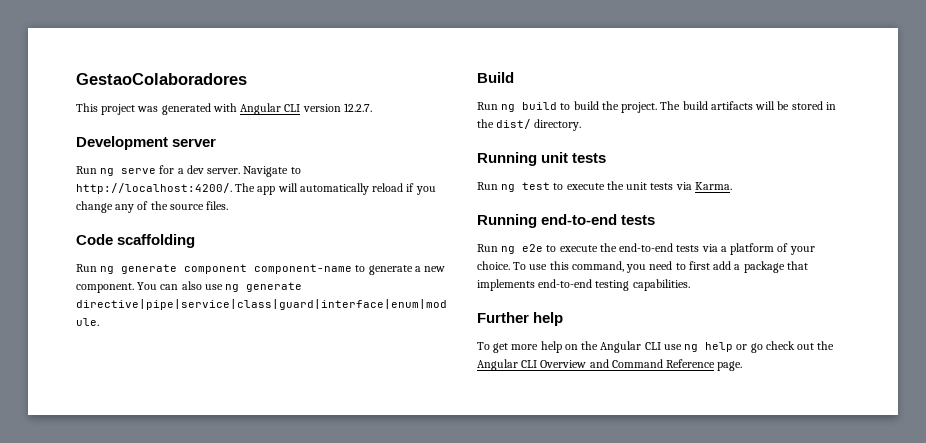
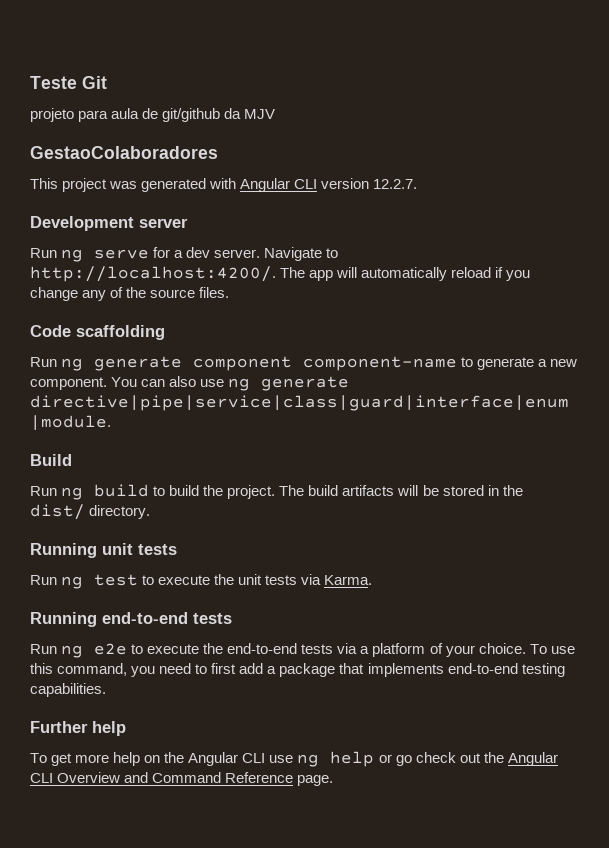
(76, 79) none -> [30,76,107,89] [30,108,276,122] Teste Git // projeto para aula de git/github da MJV //

